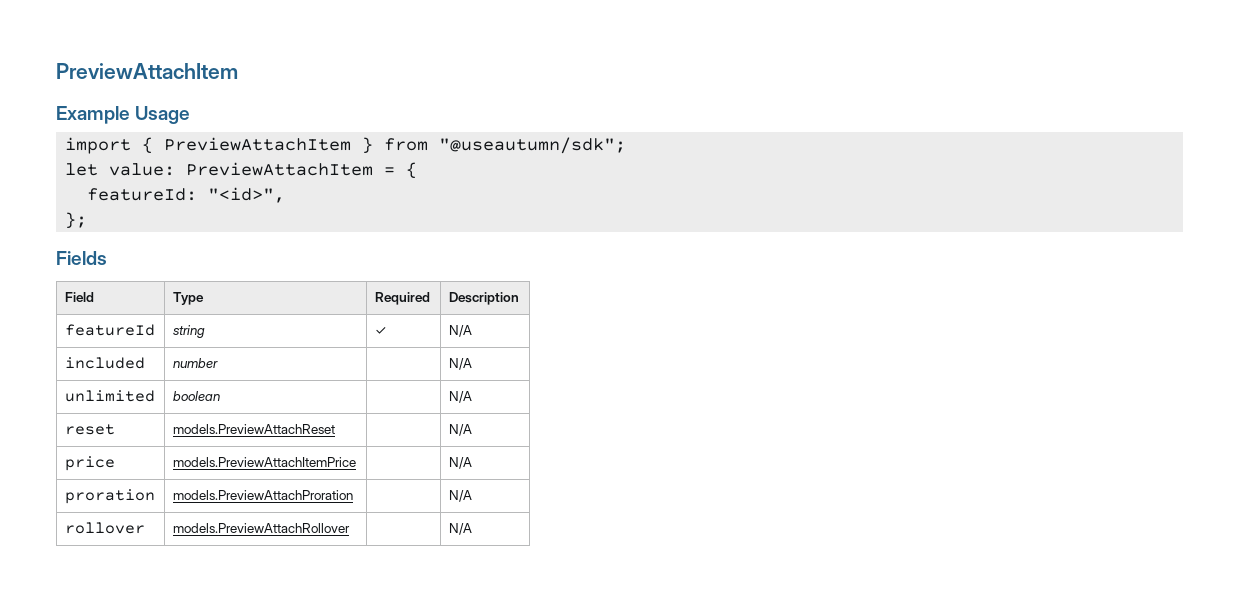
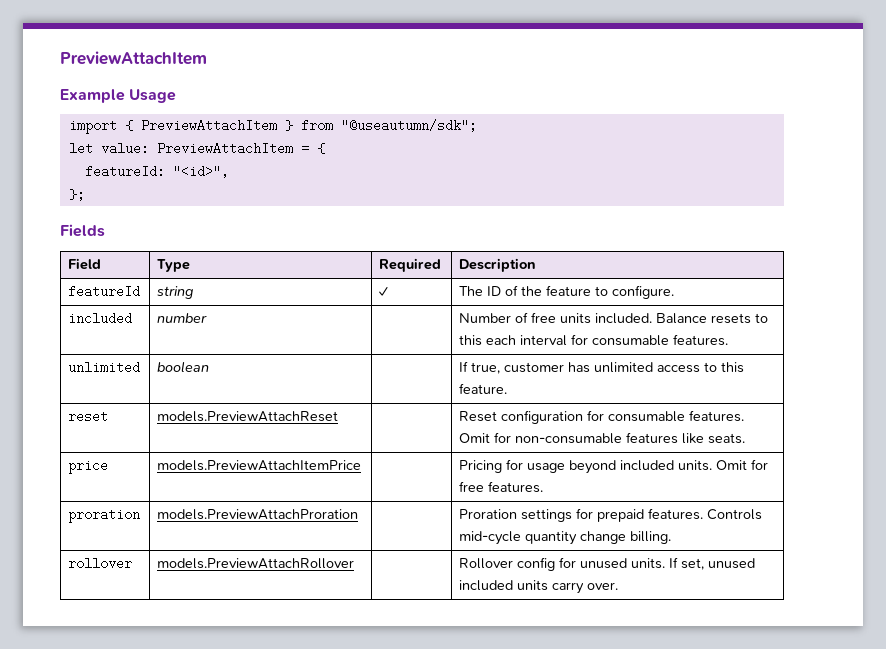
[448,325,472,337] [64,357,145,369] [172,358,218,368] [448,358,472,370] [64,390,155,402] [172,391,220,401] [448,391,472,403] [64,424,115,435] [172,424,335,434] [448,424,472,436] [64,456,115,471] [172,457,356,467] [448,457,472,469] [64,489,155,504] [172,490,353,500] [448,490,472,502] [64,522,145,534] [172,523,350,533] [448,523,472,535] N/A // included | number | | N/A // unlimited | boolean | | N/A // reset | models.PreviewAttachReset | | N/A // price | models.PreviewAttachItemPrice | | N/A // proration | models.PreviewAttachProration | | N/A // rollover | models.PreviewAttachRollover | | N/A -> [459,285,675,299] [68,312,133,325] [157,313,208,323] [459,312,769,324] [459,334,729,346] [68,361,141,374] [157,361,210,373] [459,361,745,374] [459,383,508,394] [68,410,109,423] [157,411,339,422] [459,410,745,424] [459,432,746,444] [68,459,109,474] [157,460,362,471] [459,459,769,474] [459,481,544,493] [68,508,141,523] [157,509,359,520] [459,508,763,522] [459,531,672,545] [68,557,133,570] [157,558,355,569] [459,557,756,571] [459,580,619,594] The ID of the feature to configure. // included | number | | Number of free units included. Balance resets to this each interval for consumable features. // unlimited | boolean | | If true, customer has unlimited access to this feature. // reset | models.PreviewAttachReset | | Reset configuration for consumable features. Omit for non-consumable features like seats. // price | models.PreviewAttachItemPrice | | Pricing for usage beyond included units. Omit for free features. // proration | models.PreviewAttachProration | | Proration settings for prepaid features. Controls mid-cycle quantity change billing. // rollover | models.PreviewAttachRollover | | Rollover config for unused units. If set, unused included units carry over.

